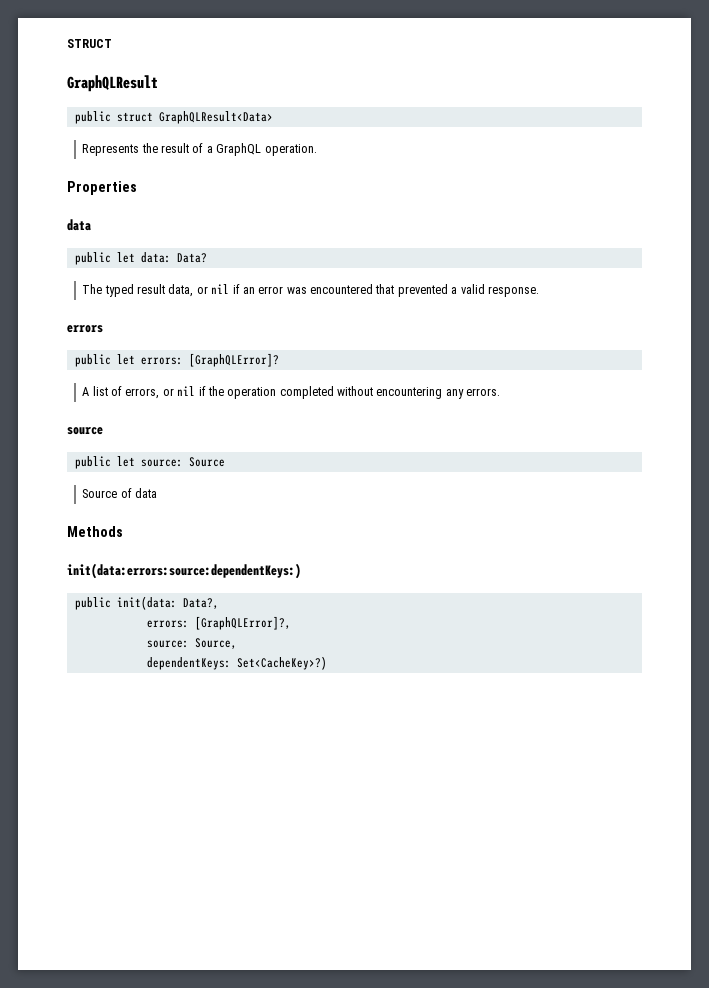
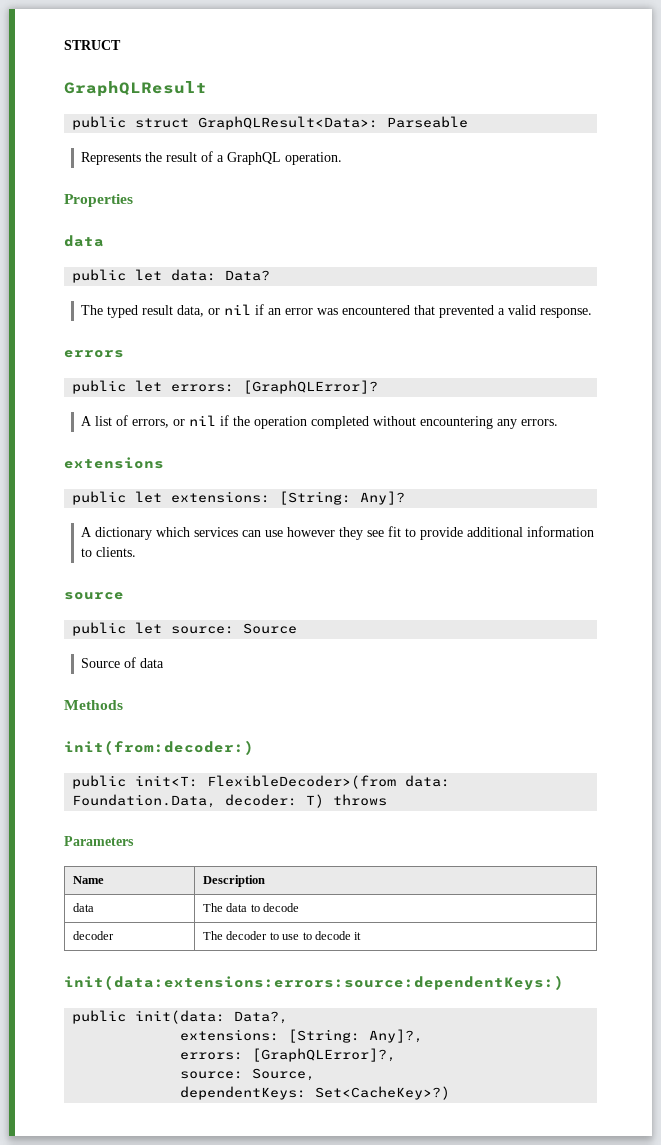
[158,111,273,124] GraphQLResult<Data> -> [198,116,469,130] GraphQLResult<Data>: Parseable
(501, 392) none -> [64,457,164,469] [72,491,406,505] [81,526,595,540] [81,547,137,557] // extensions // public let extensions: [String: Any]? // A dictionary which services can use however they see fit to provide additional information to clients.
[67,563,301,579] init(data:errors:source:dependentKeys:) -> [64,740,254,755] [72,775,451,789] [72,794,388,808] [64,836,134,846] [73,876,105,884] [203,875,266,887] [73,903,95,912] [203,903,300,912] [73,931,115,940] [203,931,362,940] [64,975,564,990] init(from:decoder:) // public init<T: FlexibleDecoder>(from data: Foundation.Data, decoder: T) throws // Parameters // Name | Description // data | The data to decode // decoder | The decoder to use to decode it // init(data:extensions:errors:source:dependentKeys:)
(219, 603) none -> [180,1029,424,1043] // extensions: [String: Any]?,

